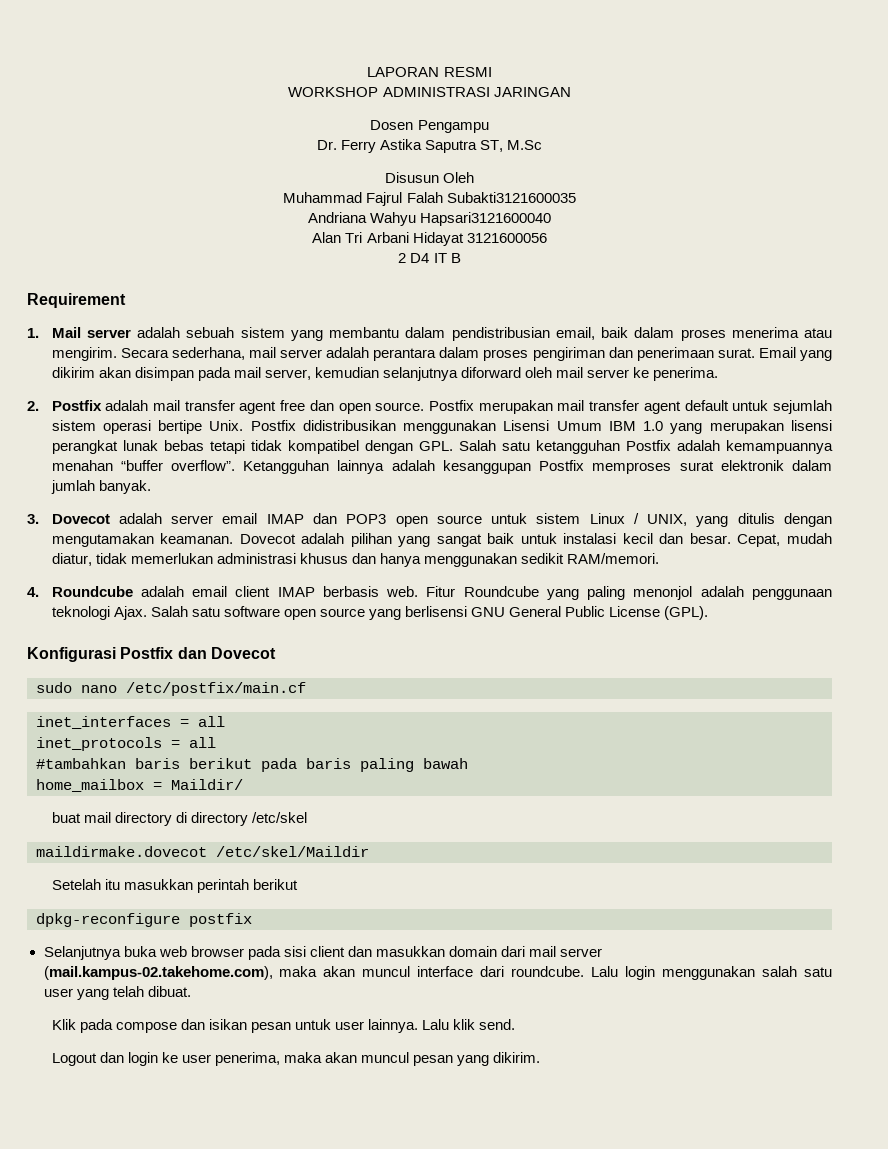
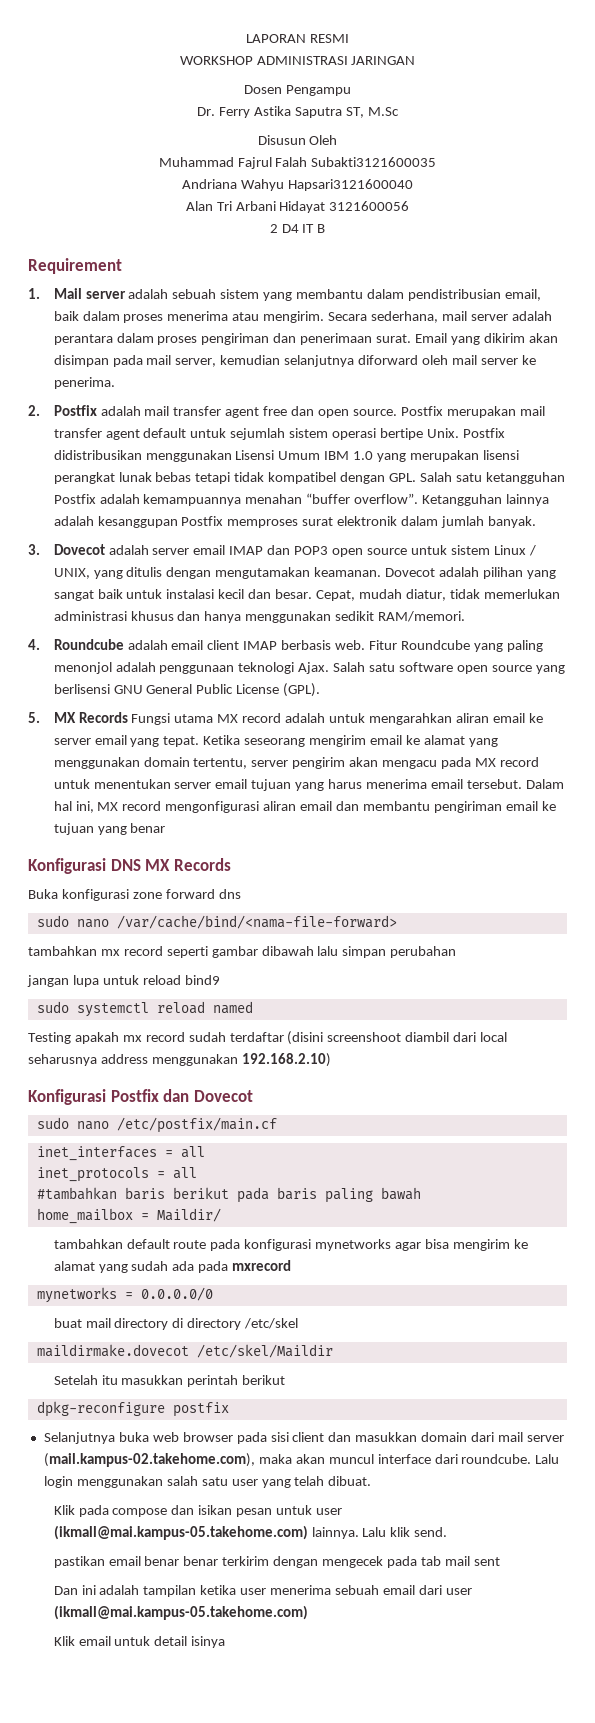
(709, 613) none -> [28,712,543,725] [53,735,498,747] [53,757,539,769] [53,779,564,791] [53,801,556,813] [53,823,166,835] [28,858,231,874] [28,889,241,901] [36,915,397,929] [28,946,457,958] [27,975,220,987] [36,1001,253,1017] [28,1031,508,1045] [28,1053,331,1067] // 5. MX Records Fungsi utama MX record adalah untuk mengarahkan aliran email ke server email yang tepat. Ketika seseorang mengirim email ke alamat yang menggunakan domain tertentu, server pengirim akan mengacu pada MX record untuk menentukan server email tujuan yang harus menerima email tersebut. Dalam hal ini, MX record mengonfigurasi aliran email dan membantu pengiriman email ke tujuan yang benar // Konfigurasi DNS MX Records // Buka konfigurasi zone forward dns // sudo nano /var/cache/bind/<nama-file-forward> // tambahkan mx record seperti gambar dibawah lalu simpan perubahan // jangan lupa untuk reload bind9 // sudo systemctl reload named // Testing apakah mx record sudah terdaftar (disini screenshoot diambil dari local seharusnya address menggunakan 192.168.2.10)
(243, 784) none -> [53,1239,528,1251] [53,1260,292,1273] [36,1287,213,1303] // tambahkan default route pada konfigurasi mynetworks agar bisa mengirim ke alamat yang sudah ada pada mxrecord // mynetworks = 0.0.0.0/0
(364, 1025) none -> [53,1525,308,1540] (ikmall@mai.kampus-05.takehome.com)
[51,1052,541,1066] Logout dan login ke user penerima, maka akan muncul pesan yang dikirim. -> [53,1556,500,1568] [53,1585,472,1597] [53,1605,308,1620] [53,1636,226,1648] pastikan email benar benar terkirim dengan mengecek pada tab mail sent // Dan ini adalah tampilan ketika user menerima sebuah email dari user (ikmall@mai.kampus-05.takehome.com) // Klik email untuk detail isinya

